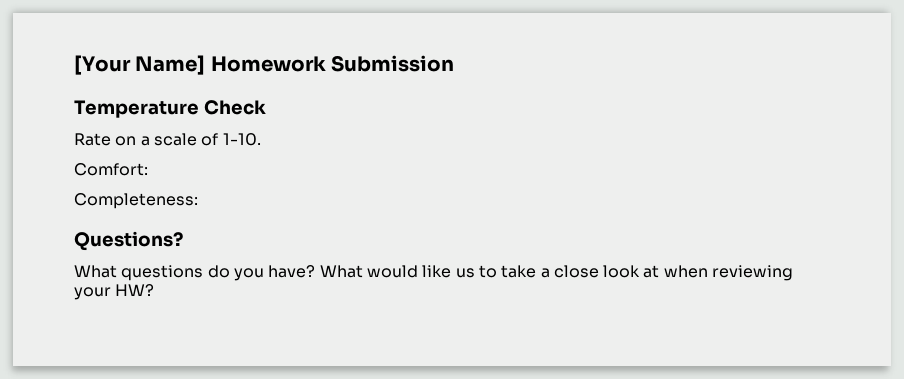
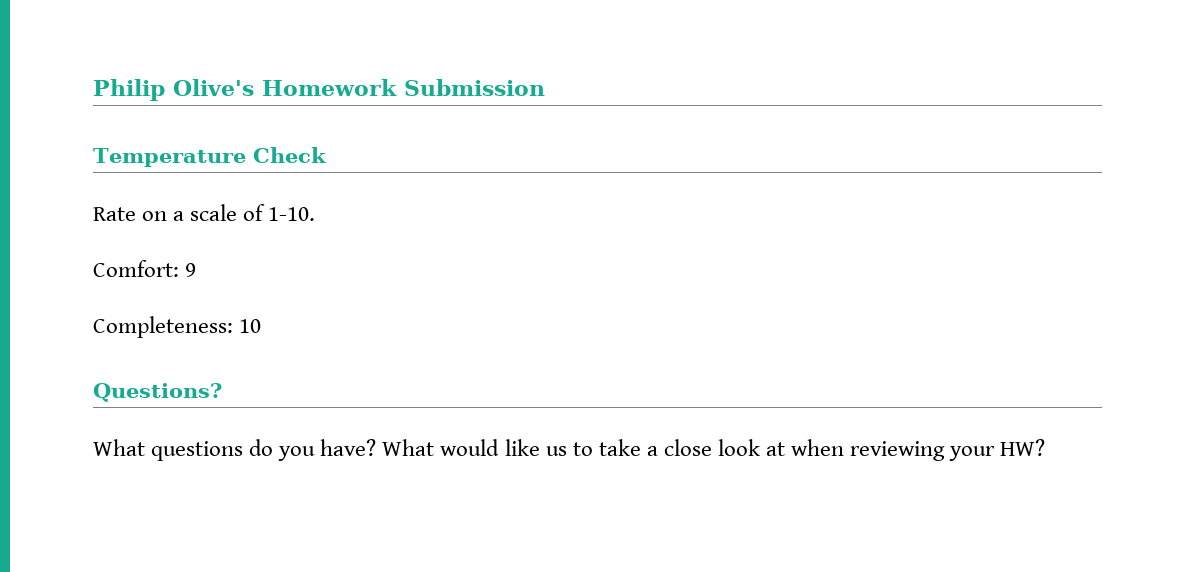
[74,55,206,75] [Your Name] -> [93,79,254,101] Philip Olive's
(148, 169) none -> [185,263,197,277] 9
(198, 201) none -> [239,319,262,333] 10

